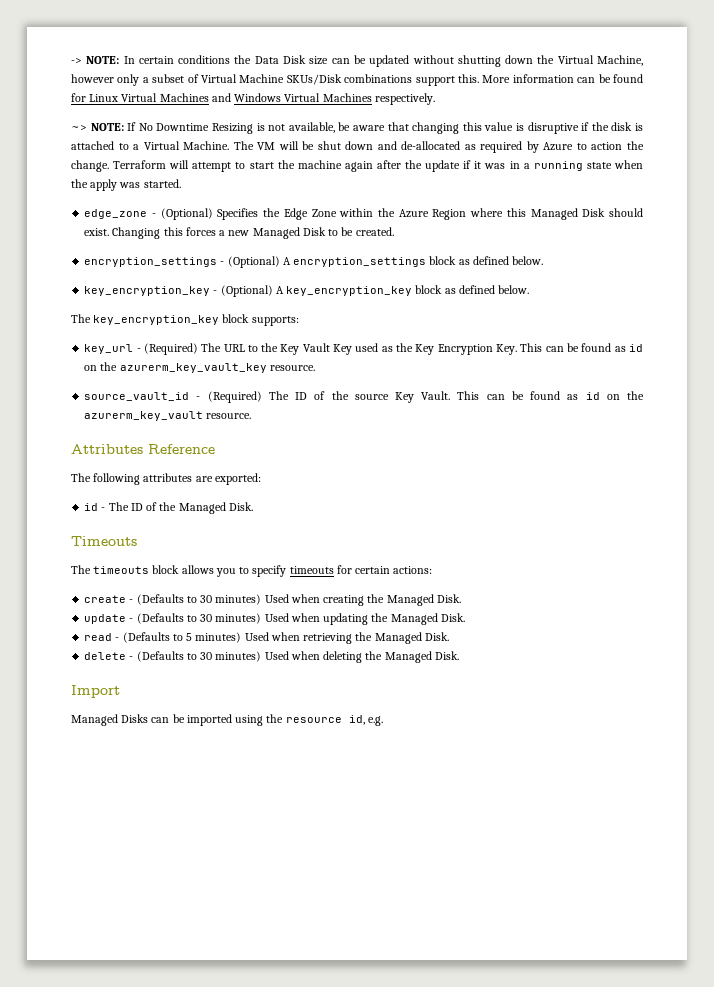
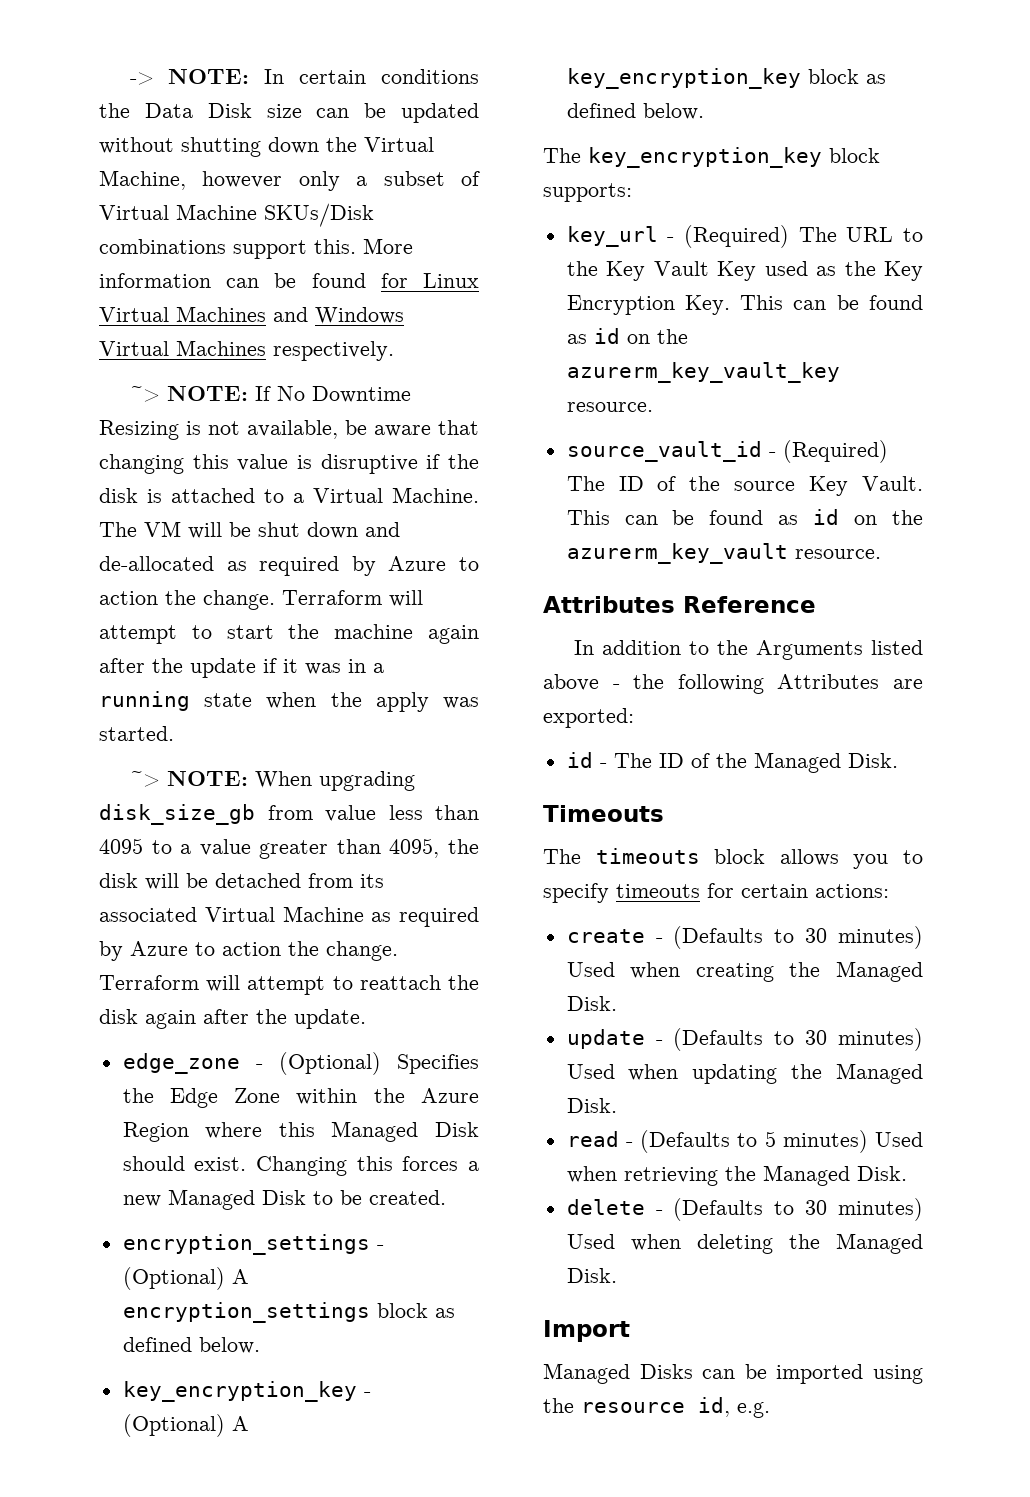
(181, 183) none -> [129,771,415,791] [99,804,479,825] [99,838,479,859] [99,873,384,890] [99,906,479,927] [99,941,398,961] [99,975,479,995] [99,1009,366,1029] // ~> NOTE: When upgrading disk_size_gb from value less than 4095 to a value greater than 4095, the disk will be detached from its associated Virtual Machine as required by Azure to action the change. Terraform will attempt to reattach the disk again after the update.
[71,473,193,485] The following attributes -> [573,640,923,660] [543,674,880,694] In addition to the Arguments listed above - the following Attributes

